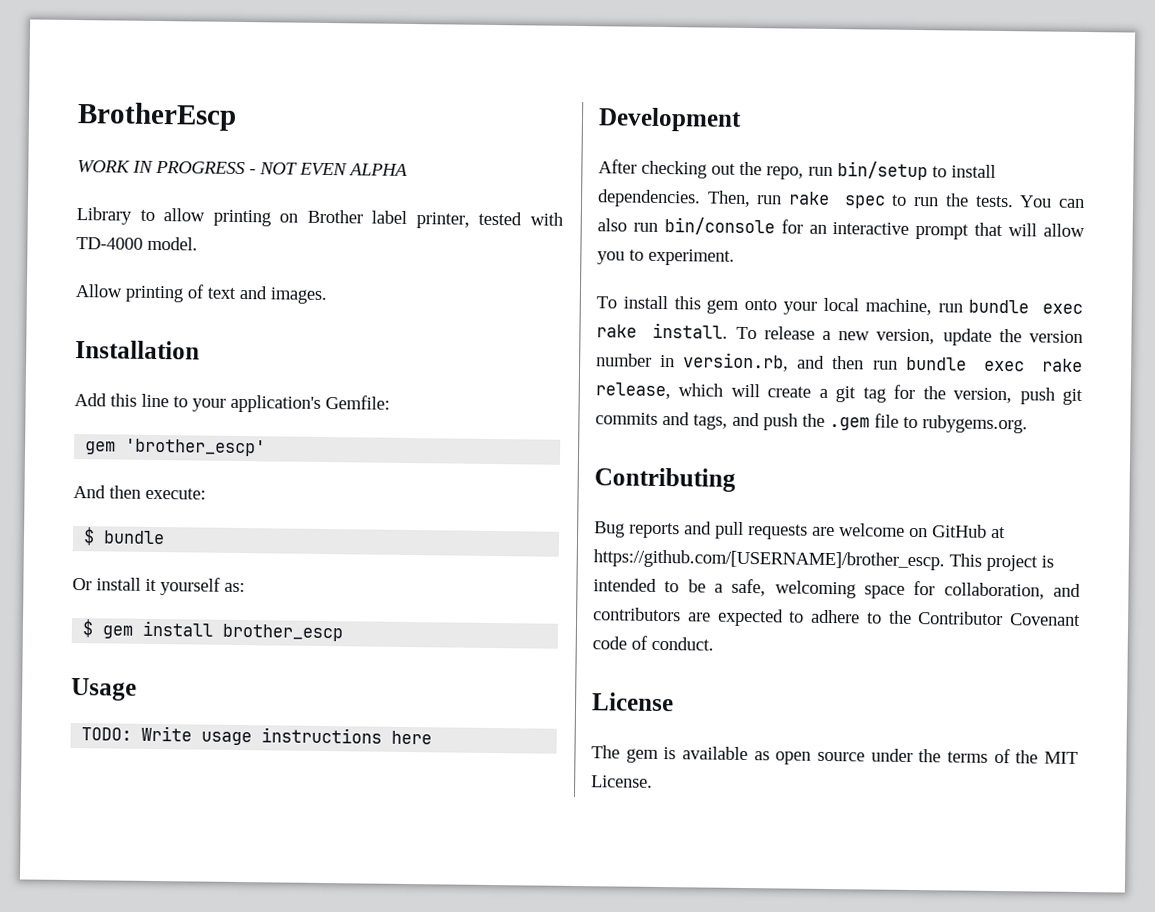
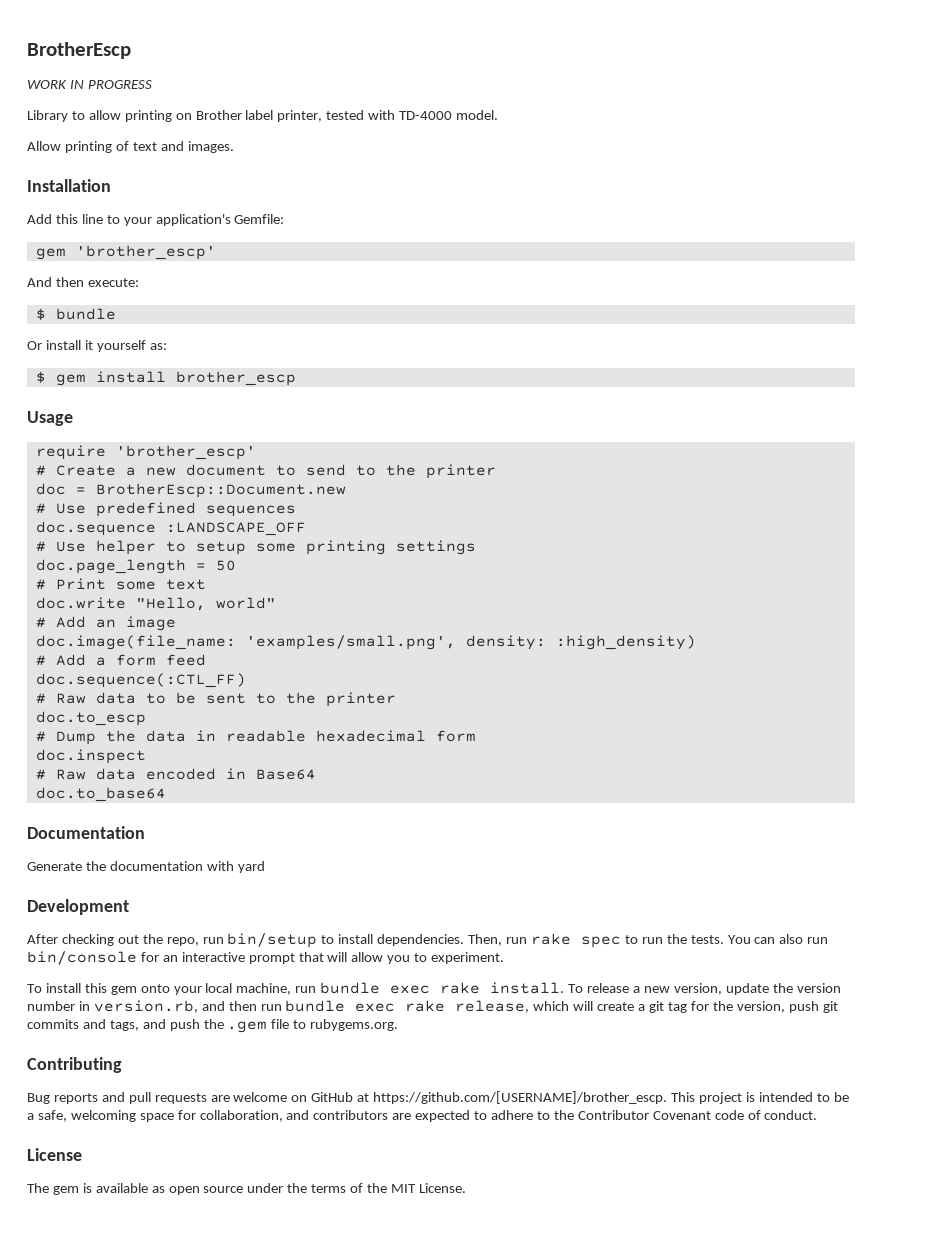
[249,162,408,176] - NOT EVEN ALPHA -> (152, 84) none
[81,725,433,746] TODO: Write usage instructions here -> [35,445,256,460] [35,464,496,479] [35,483,346,498] [35,502,296,517] [35,521,306,536] [35,540,476,555] [35,559,236,574] [35,578,206,590] [35,597,276,611] [35,616,176,631] [35,635,696,650] [35,654,206,666] [35,673,246,688] [35,692,396,707] [35,711,146,726] [35,730,476,745] [35,749,146,764] [35,768,316,780] [35,787,166,802] [27,826,145,839] [27,861,265,873] require 'brother_escp' // # Create a new document to send to the printer // doc = BrotherEscp::Document.new // # Use predefined sequences // doc.sequence :LANDSCAPE_OFF // # Use helper to setup some printing settings // doc.page_length = 50 // # Print some text // doc.write "Hello, world" // # Add an image // doc.image(file_name: 'examples/small.png', density: :high_density) // # Add a form feed // doc.sequence(:CTL_FF) // # Raw data to be sent to the printer // doc.to_escp // # Dump the data in readable hexadecimal form // doc.inspect // # Raw data encoded in Base64 // doc.to_base64 // Documentation // Generate the documentation with yard

